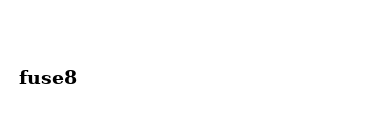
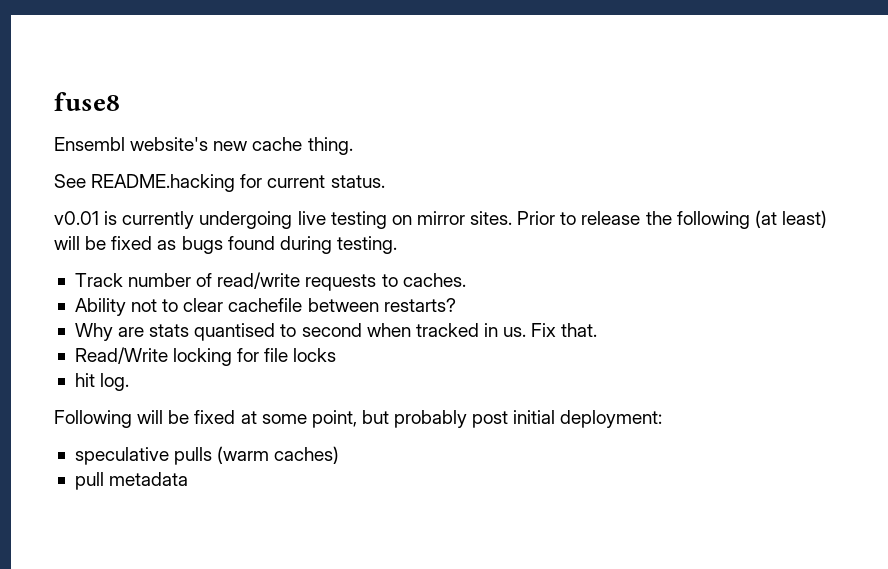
(77, 77) none -> [54,137,353,155] [54,174,385,192] [54,210,827,229] [54,236,397,254] [74,272,466,291] [74,298,456,316] [74,323,598,341] [74,347,337,366] [74,373,130,391] [54,410,663,428] [74,446,340,465] [74,472,189,490] // Ensembl website's new cache thing. // See README.hacking for current status. // v0.01 is currently undergoing live testing on mirror sites. Prior to release the following (at least) will be fixed as bugs found during testing. // Track number of read/write requests to caches. // Ability not to clear cachefile between restarts? // Why are stats quantised to second when tracked in us. Fix that. // Read/Write locking for file locks // hit log. // Following will be fixed at some point, but probably post initial deployment: // speculative pulls (warm caches) // pull metadata

